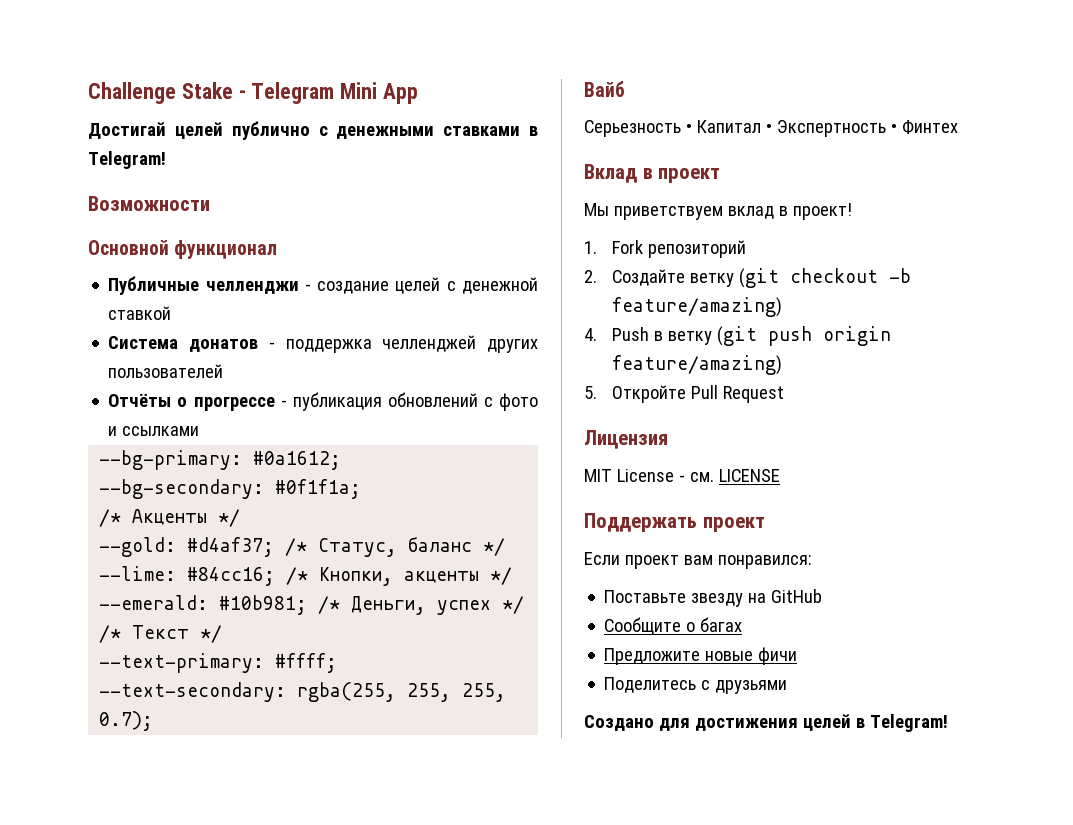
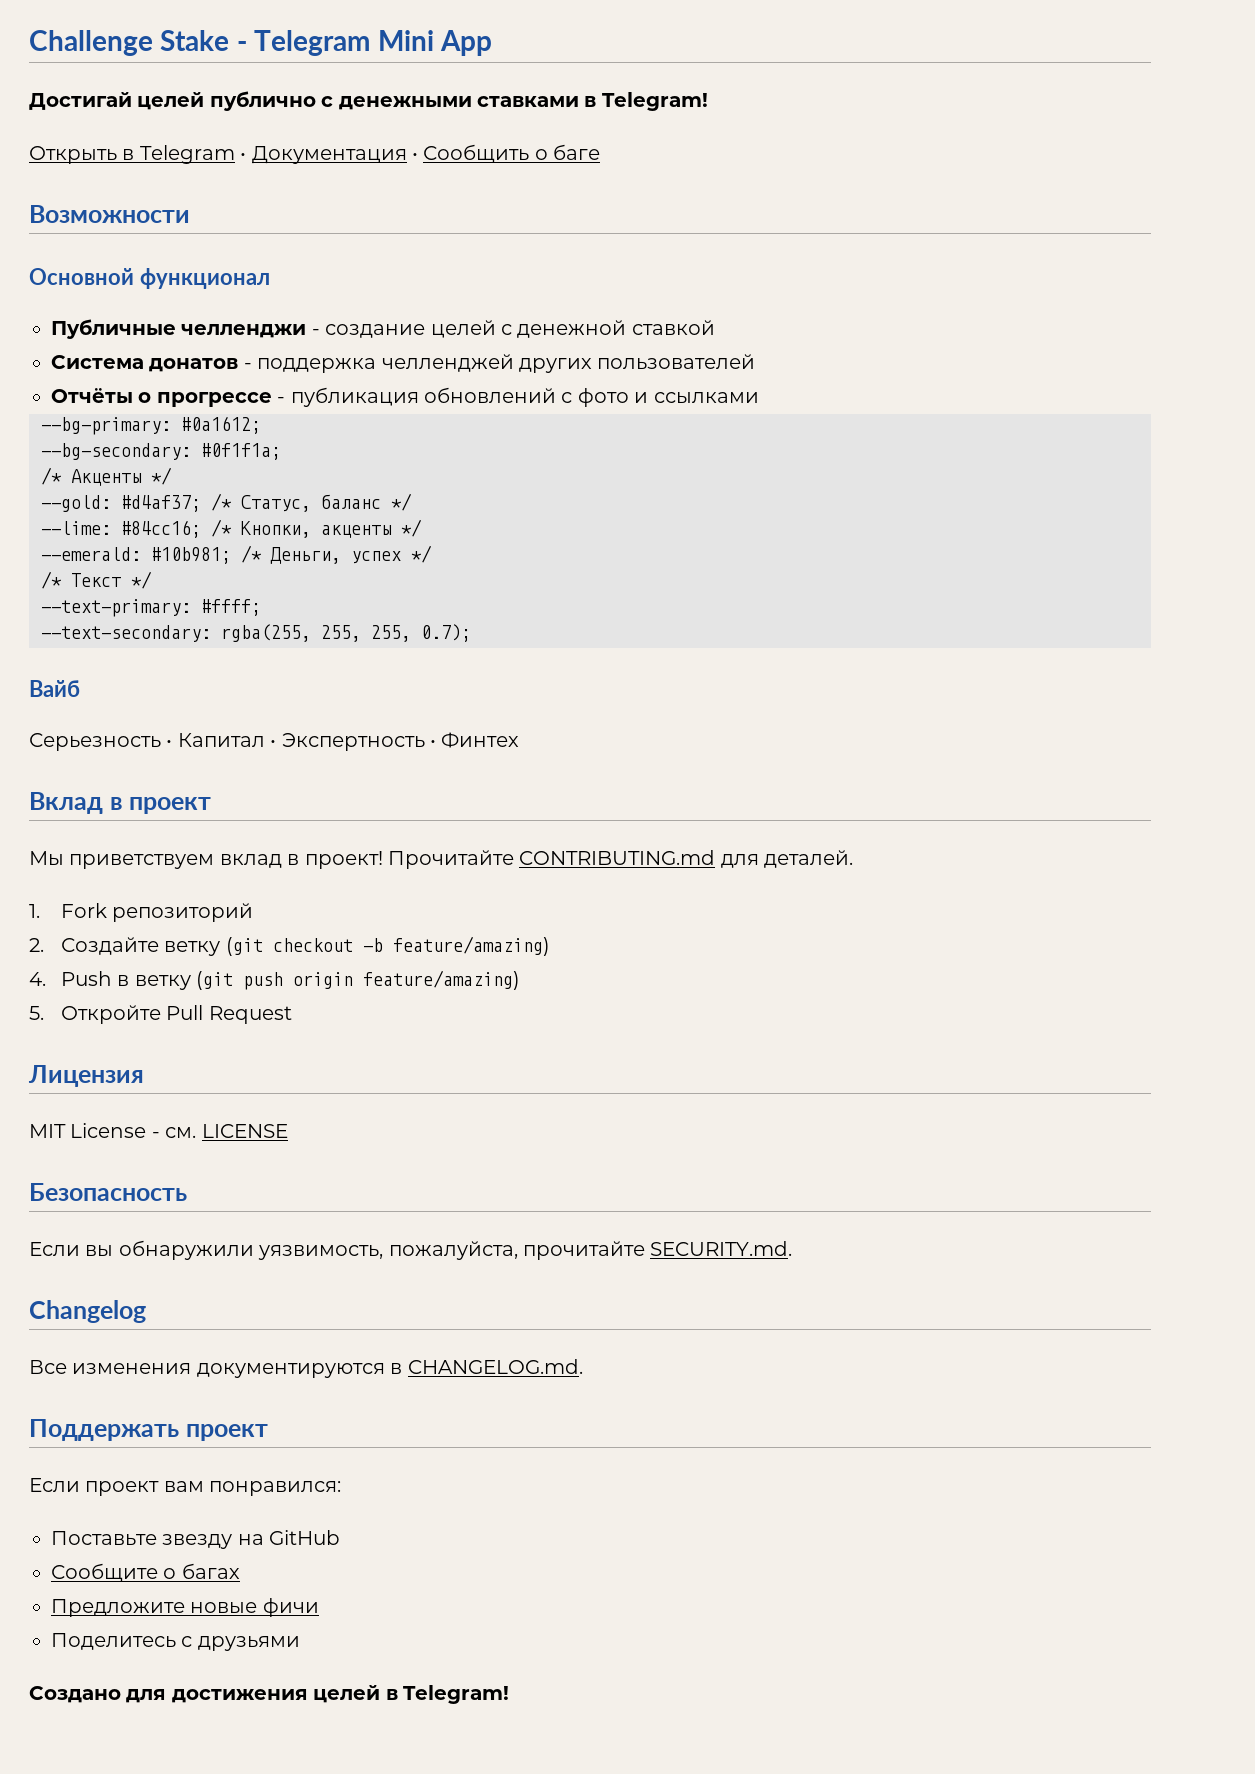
(166, 160) none -> [29,144,601,164] // Открыть в Telegram • Документация • Сообщить о баге
(852, 211) none -> [387,850,854,869] Прочитайте CONTRIBUTING.md для деталей.
(780, 475) none -> [29,1183,187,1201] [29,1240,793,1260] [29,1300,146,1323] [29,1359,583,1378] // Безопасность // Если вы обнаружили уязвимость, пожалуйста, прочитайте SECURITY.md. // Changelog // Все изменения документируются в CHANGELOG.md.

